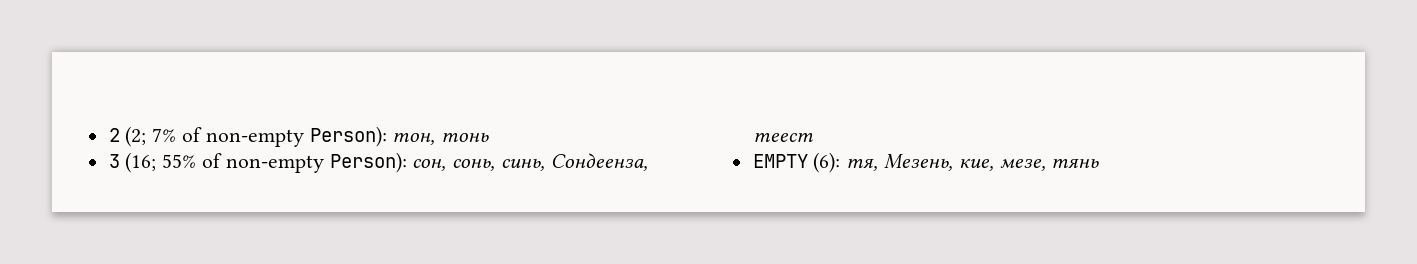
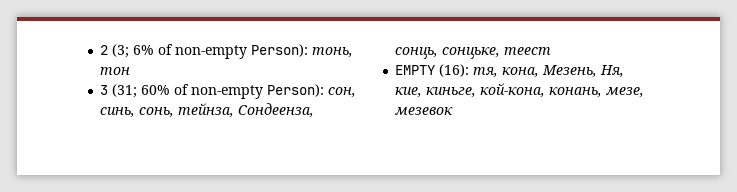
[125,126,490,147] (2; 7% of non-empty Person): тон, тонь -> [112,44,354,59] [100,67,131,75] (3; 6% of non-empty Person): тонь, тон
[125,152,197,173] (16; 55% -> [112,84,171,98] (31; 60%
[452,153,648,171] [752,133,813,142] [752,152,1100,173] сонь, синь, Сондеенза, теест // EMPTY (6): тя, Мезень, кие, мезе, тянь -> [100,103,315,118] [395,47,552,59] [395,64,625,78] [395,83,645,98] [395,107,454,115] синь, сонь, тейнза, Сондеенза, сонць, сонцьке, теест // EMPTY (16): тя, кона, Мезень, Ня, кие, киньге, кой-кона, конань, мезе, мезевок

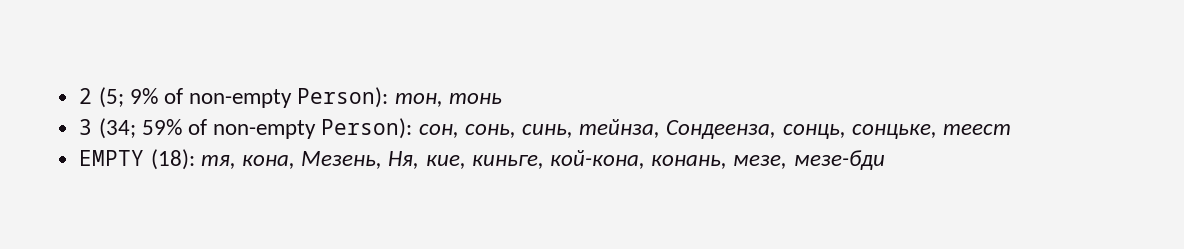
[112,44,354,59] [100,67,131,75] (3; 6% of non-empty Person): тонь, тон -> [98,87,502,108] (5; 9% of non-empty Person): тон, тонь
[112,84,171,98] (31; 60% -> [98,118,182,139] (34; 59%
[100,107,175,118] синь, сонь, -> [464,124,573,138] сонь, синь,
[439,64,470,77] (16): -> [150,149,195,170] (18):
[395,107,454,115] мезевок -> [793,150,885,170] мезе-бди

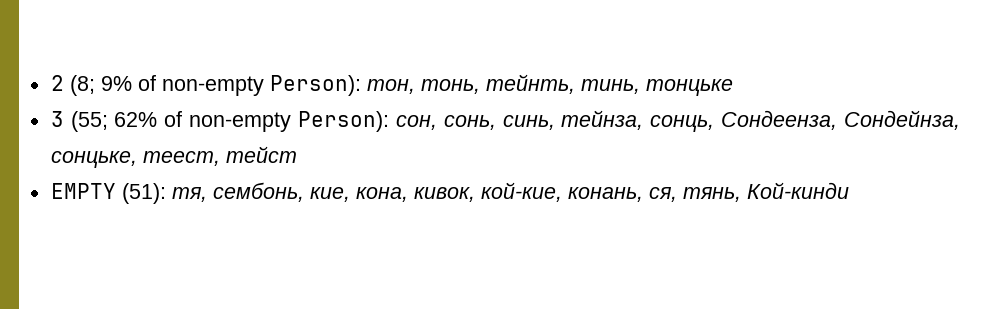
[98,87,124,108] (5; -> [69,75,95,96] (8;
[448,93,502,104] тонь -> [420,74,733,96] тонь, тейнть, тинь, тонцьке
[98,118,182,139] (34; 59% -> [70,111,158,132] (55; 62%
[666,120,1012,139] [79,149,885,170] Сондеенза, сонць, сонцьке, теест // EMPTY (18): тя, кона, Мезень, Ня, кие, киньге, кой-кона, конань, мезе, мезе-бди -> [650,110,960,132] [50,146,297,168] [50,182,849,204] сонць, Сондеенза, Сондейнза, сонцьке, теест, тейст // EMPTY (51): тя, сембонь, кие, кона, кивок, кой-кие, конань, ся, тянь, Кой-кинди

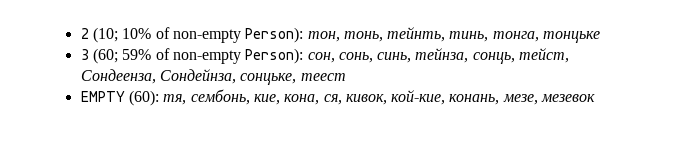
[69,75,132,96] (8; 9% -> [92,27,152,43] (10; 10%
(640, 86) none -> [492,31,539,42] тонга,
[70,111,158,132] (55; 62% -> [92,48,152,64] (60; 59%
(715, 123) none -> [519,48,570,63] тейст,
[142,146,297,166] теест, тейст -> [300,73,346,81] теест
[121,183,166,204] (51): -> [128,90,159,106] (60):
(408, 194) none -> [323,94,342,105] ся,
[648,182,849,202] ся, тянь, Кой-кинди -> [502,94,596,105] мезе, мезевок

